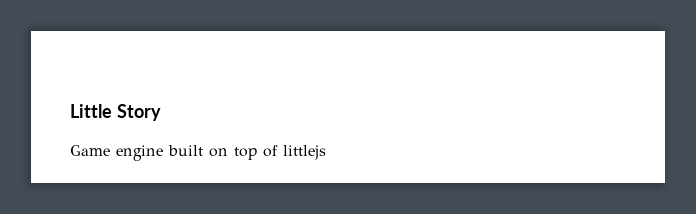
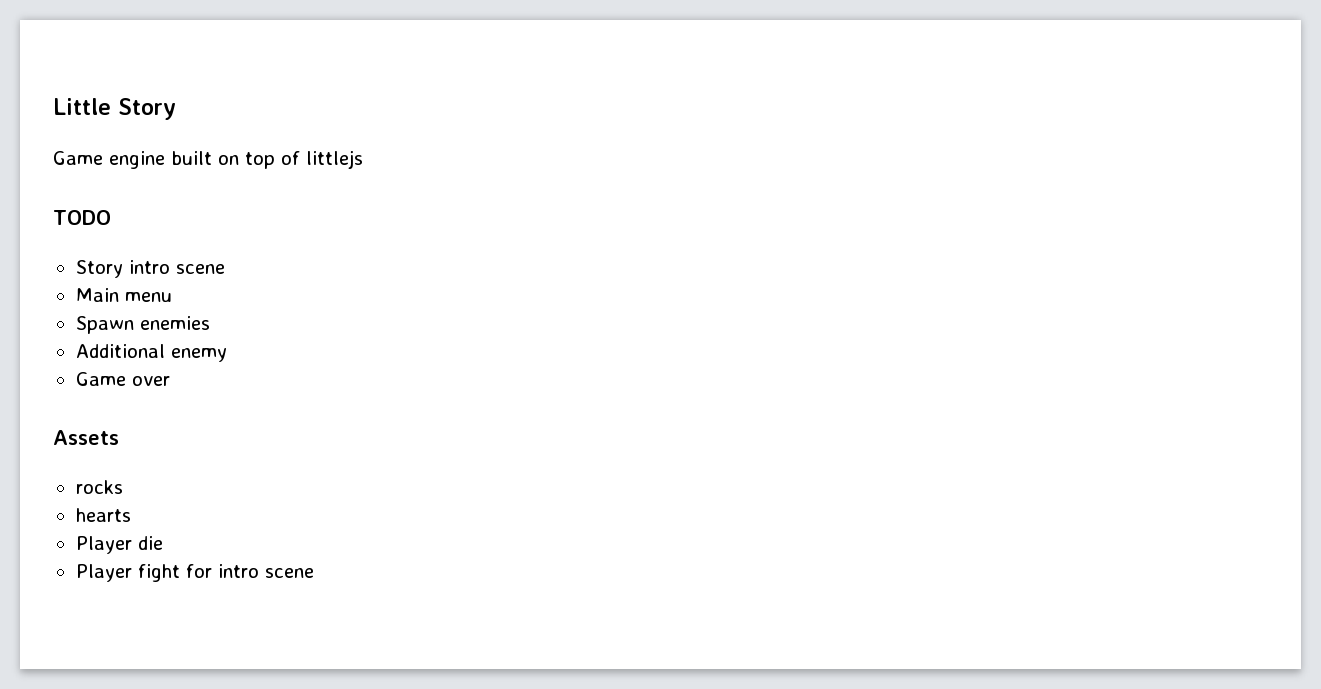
(326, 152) none -> [53,210,111,225] [75,260,225,278] [75,288,172,302] [75,316,210,334] [75,344,227,362] [75,372,170,386] [53,430,119,445] [75,480,123,494] [75,508,131,522] [75,536,163,554] [75,564,314,582] // TODO // Story intro scene // Main menu // Spawn enemies // Additional enemy // Game over // Assets // rocks // hearts // Player die // Player fight for intro scene

